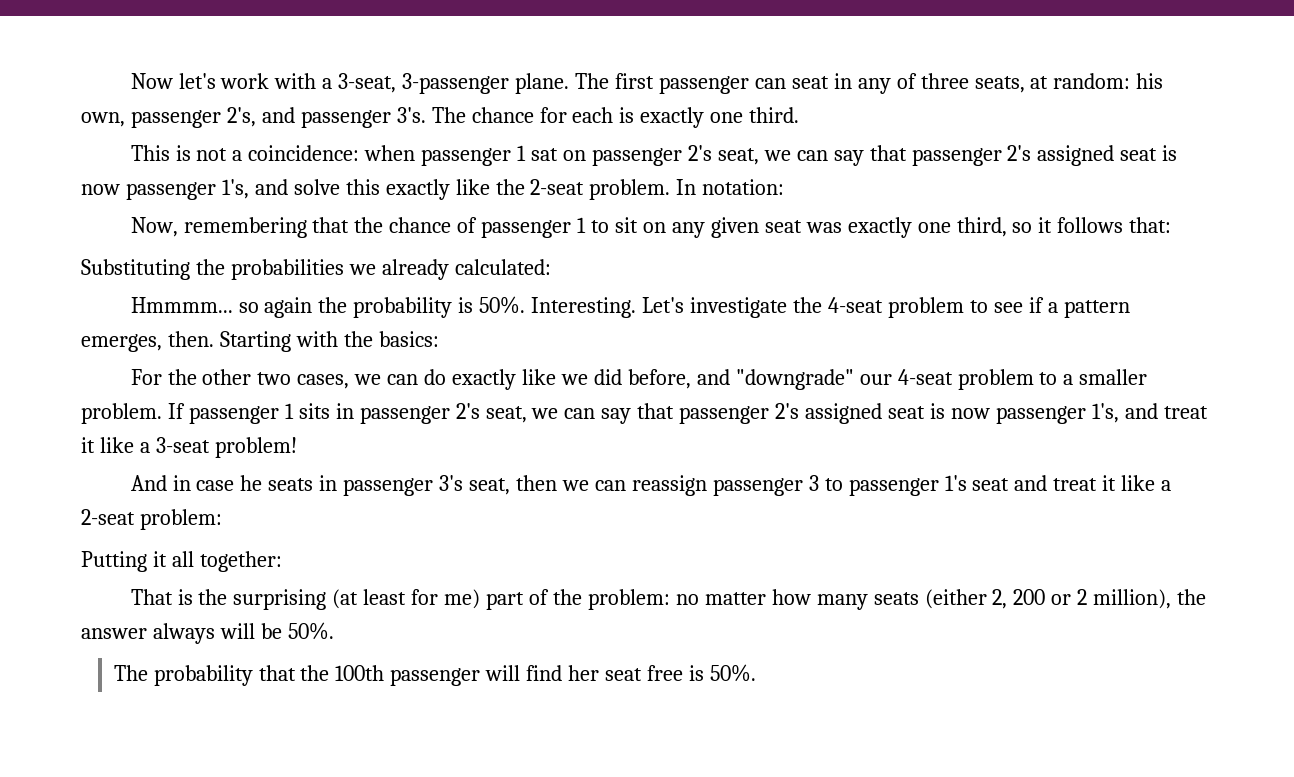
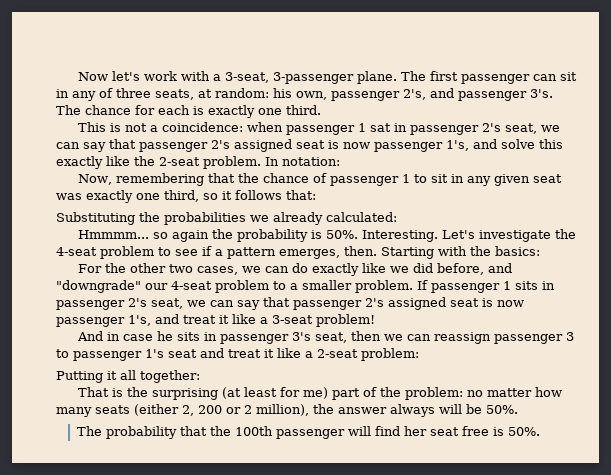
[791,76,829,89] seat -> [560,72,578,81] sit
[563,150,587,161] on -> [394,123,408,132] in
[642,222,666,233] on -> [451,174,465,183] in
[268,478,314,491] seats -> [177,332,201,341] sits

